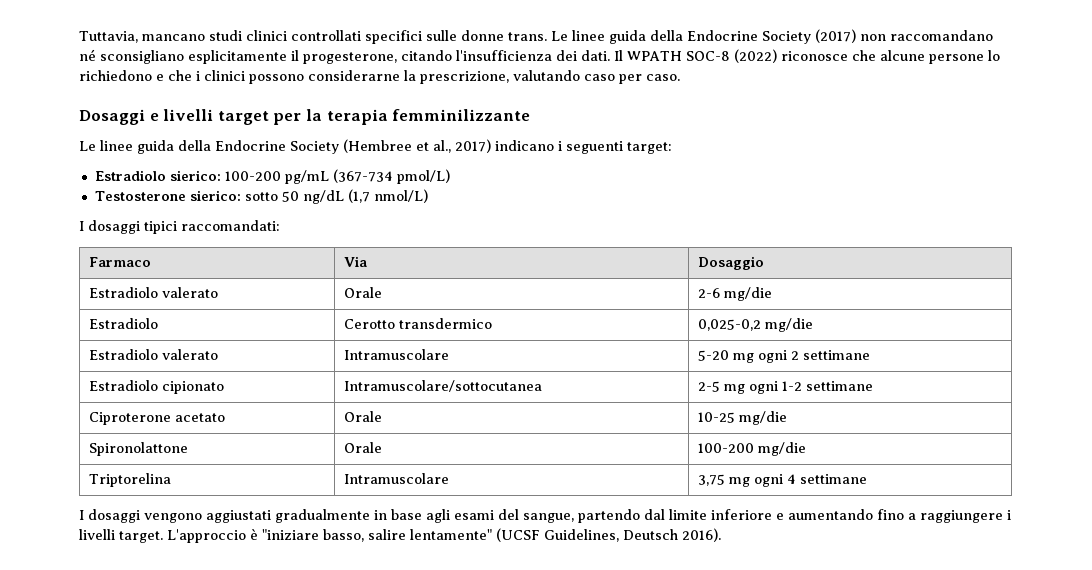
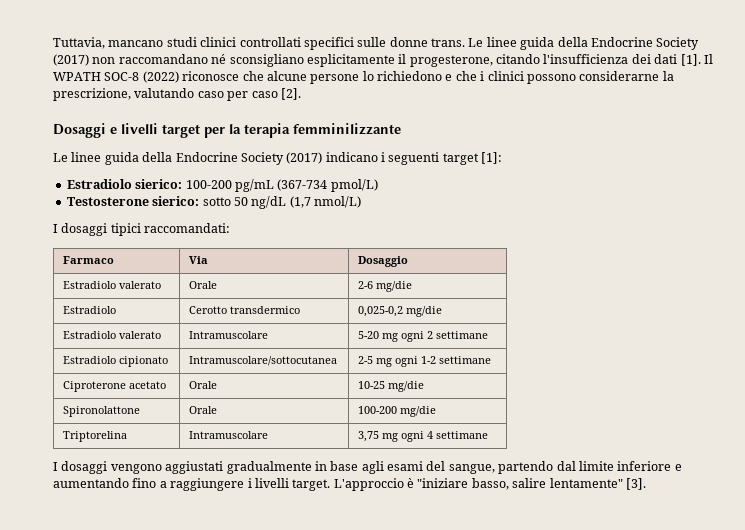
[581,50,610,61] dati. -> [654,54,701,66] dati [1].
[646,74,680,81] caso. -> [251,88,301,100] caso [2].
[343,139,491,153] (Hembree et al., 2017) -> [286,152,323,164] (2017)
[627,142,672,154] target: -> [442,152,503,165] target [1]:
[496,528,721,542] (UCSF Guidelines, Deutsch 2016). -> [625,478,646,490] [3].

